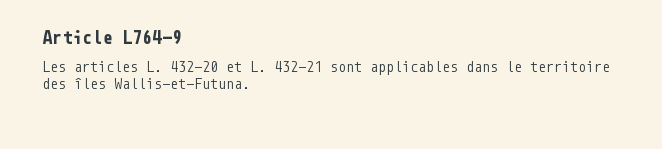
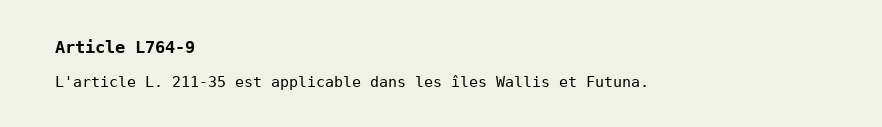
[42,61,610,75] [42,78,250,89] Les articles L. 432-20 et L. 432-21 sont applicables dans le territoire des îles Wallis-et-Futuna. -> [55,75,649,90] L'article L. 211-35 est applicable dans les îles Wallis et Futuna.

